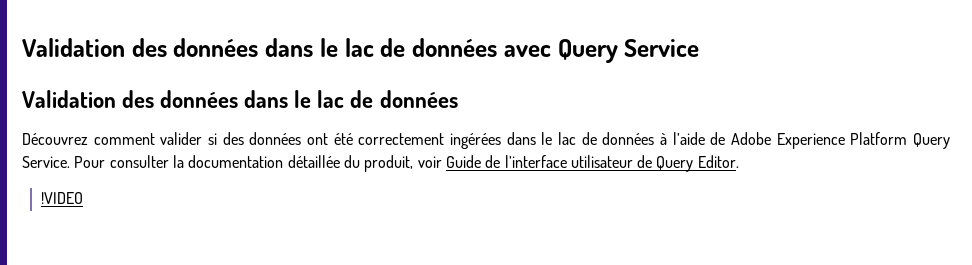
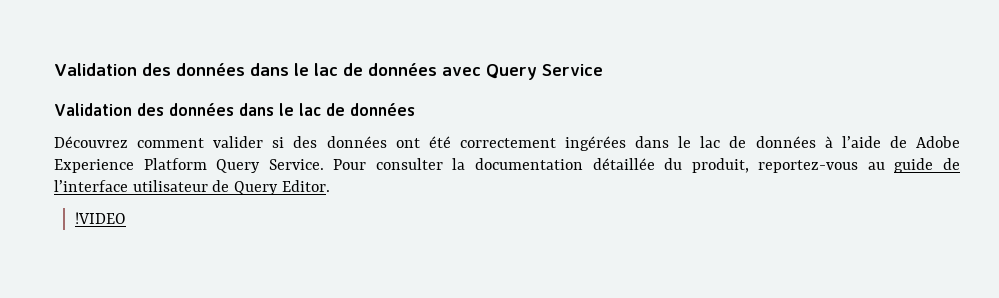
[417,155,481,168] voir Guide -> [758,158,934,173] reportez-vous au guide

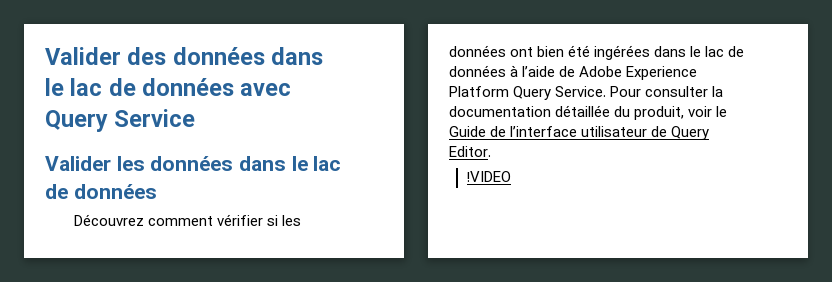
[54,63,137,76] Validation -> [45,47,121,65] Valider
[54,103,164,116] Validation des -> [45,156,145,171] Valider les
[213,136,556,148] valider si des données ont été correctement -> [217,214,302,226] [449,45,591,57] vérifier si les données ont bien été
[758,158,934,173] reportez-vous au guide -> [688,106,728,117] [449,126,486,137] voir le Guide

